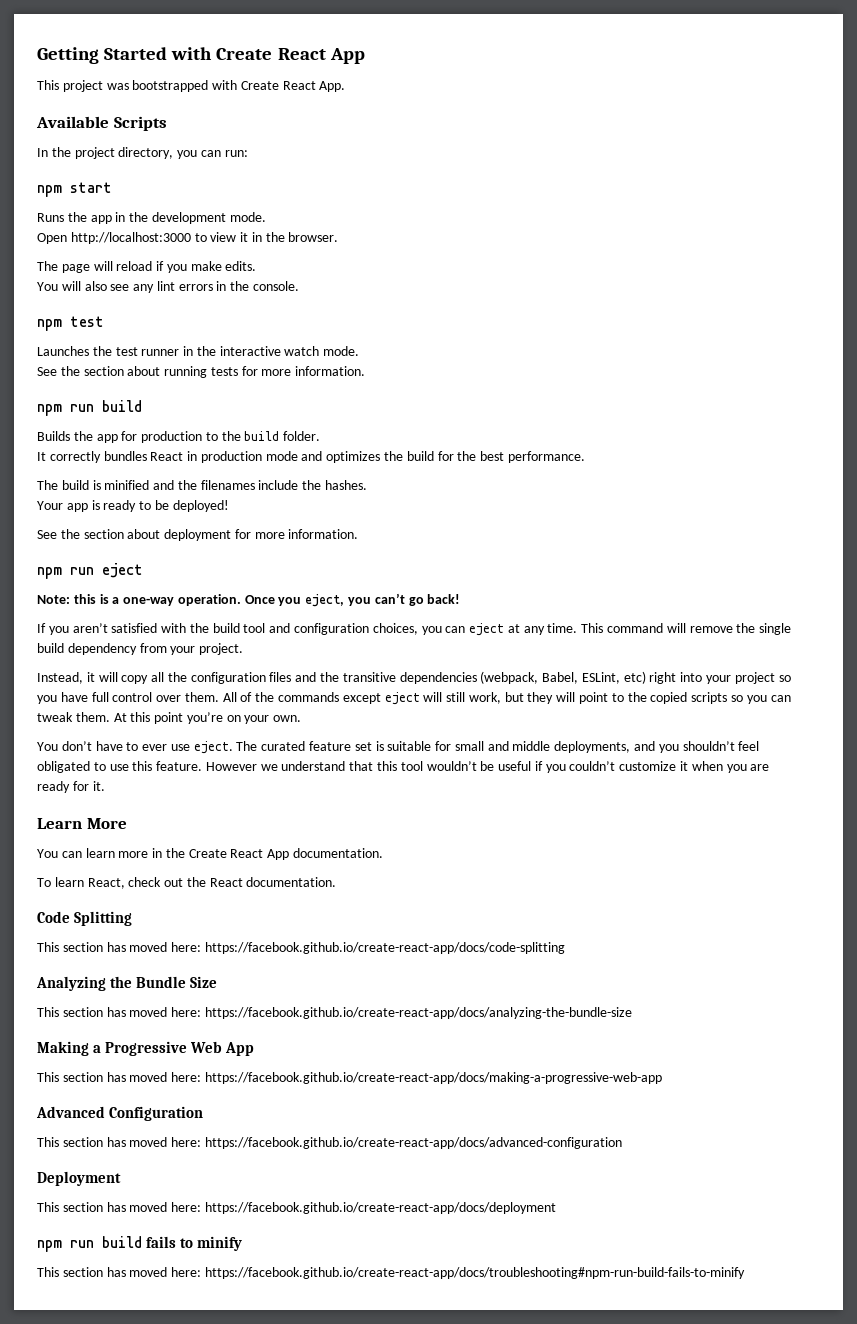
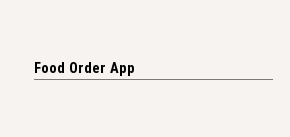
[37,47,365,64] [37,80,346,92] [36,116,167,131] [37,147,248,159] [37,182,112,197] [37,212,266,224] [37,232,339,244] [37,261,257,273] [37,281,300,293] [37,316,104,331] [37,346,360,356] [37,366,366,378] [37,400,142,416] [37,431,321,443] [37,451,585,463] [37,480,368,490] [37,500,229,512] [37,529,359,541] [37,563,143,579] [37,593,461,607] [37,623,792,636] [37,643,244,655] [37,671,791,684] [37,692,791,705] [37,712,302,724] [37,741,760,754] [37,761,770,773] [37,781,105,793] [37,818,127,829] [37,848,384,860] [37,877,337,889] [37,911,133,926] [37,942,565,954] [36,976,218,991] [37,1007,632,1019] [37,1041,255,1056] [37,1072,662,1084] [36,1106,204,1121] [37,1137,622,1149] [37,1171,121,1186] [37,1202,556,1214] [37,1236,243,1252] [37,1267,745,1279] Getting Started with Create React App // This project was bootstrapped with Create React App. // Available Scripts // In the project directory, you can run: // npm start // Runs the app in the development mode. // Open http://localhost:3000 to view it in the browser. // The page will reload if you make edits. // You will also see any lint errors in the console. // npm test // Launches the test runner in the interactive watch mode. // See the section about running tests for more information. // npm run build // Builds the app for production to the build folder. // It correctly bundles React in production mode and optimizes the build for the best performance. // The build is minified and the filenames include the hashes. // Your app is ready to be deployed! // See the section about deployment for more information. // npm run eject // Note: this is a one-way operation. Once you eject, you can’t go back! // If you aren’t satisfied with the build tool and configuration choices, you can eject at any time. This command will remove the single build dependency from your project. // Instead, it will copy all the configuration files and the transitive dependencies (webpack, Babel, ESLint, etc) right into your project so you have full control over them. All of the commands except eject will still work, but they will point to the copied scripts so you can tweak them. At this point you’re on your own. // You don’t have to ever use eject. The curated feature set is suitable for small and middle deployments, and you shouldn’t feel obligated to use this feature. However we understand that this tool wouldn’t be useful if you couldn’t customize it when you are ready for it. // Learn More // You can learn more in the Create React App documentation. // To learn React, check out the React documentation. // Code Splitting // This section has moved here: https://facebook.github.io/create-react-app/docs/code-splitting // Analyzing the Bundle Size // This section has moved here: https://facebook.github.io/create-react-app/docs/analyzing-the-bundle-size // Making a Progressive Web App // This section has moved here: https://facebook.github.io/create-react-app/docs/making-a-progressive-web-app // Advanced Configuration // This section has moved here: https://facebook.github.io/create-react-app/docs/advanced-configuration // Deployment // This section has moved here: https://facebook.github.io/create-react-app/docs/deployment // npm run build fails to minify // This section has moved here: https://facebook.github.io/create-react-app/docs/troubleshooting#npm-run-build-fails-to-minify -> [34,62,135,76] Food Order App

